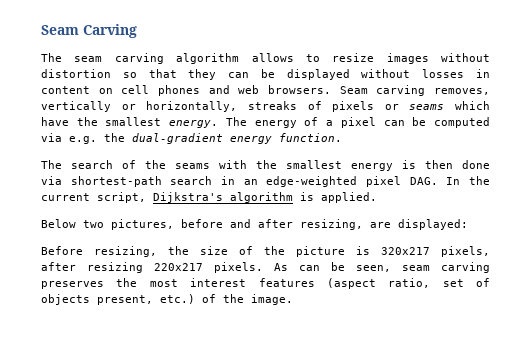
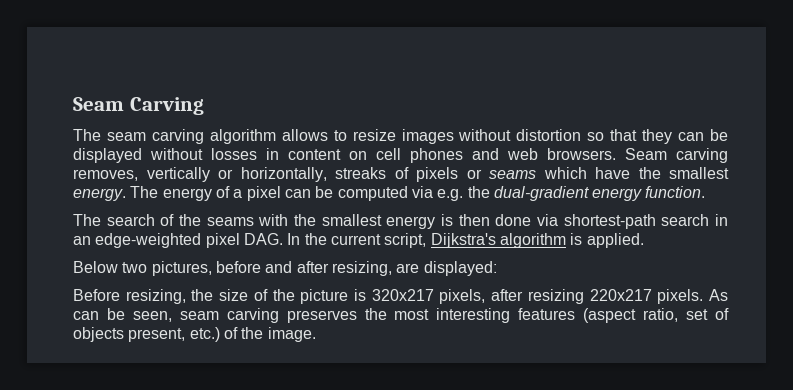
[190,278,247,287] interest -> [436,308,511,323] interesting

